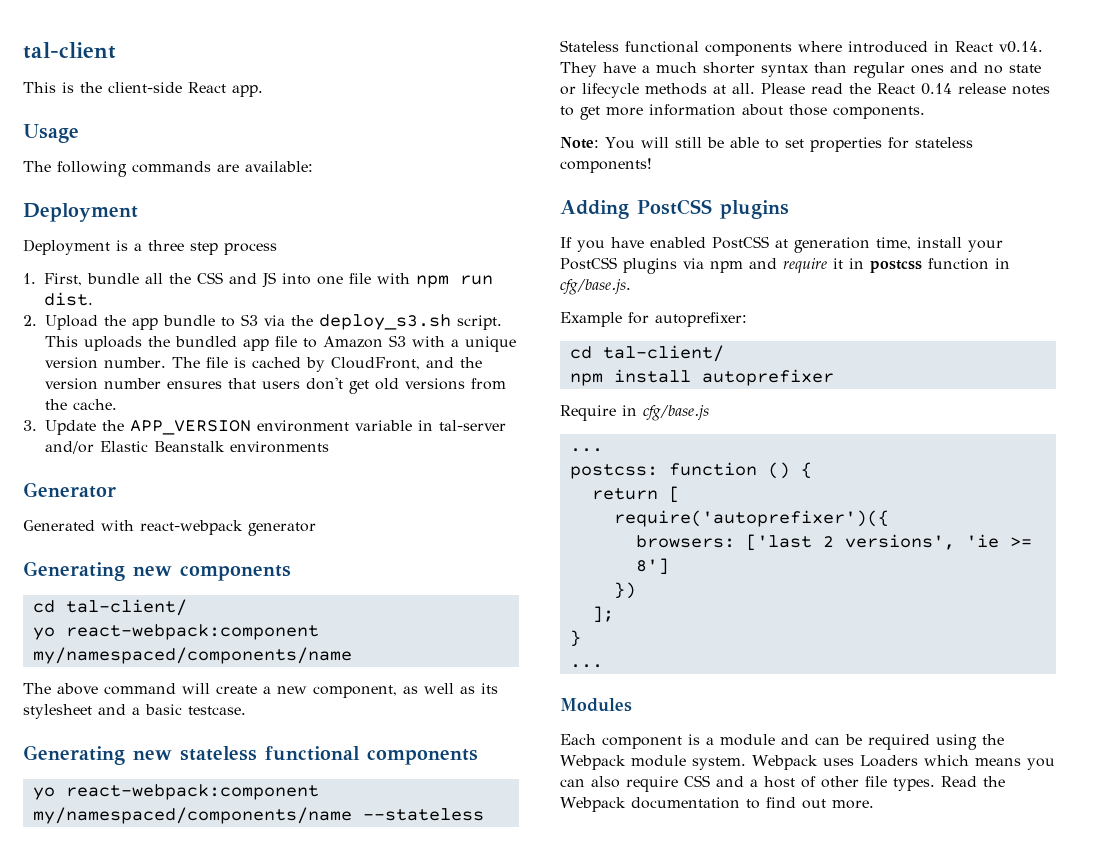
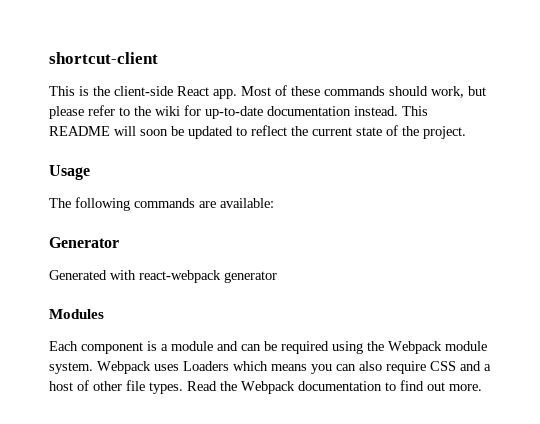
[23,42,116,59] tal-client -> [49,52,158,64] shortcut-client
(263, 91) none -> [241,85,486,98] [49,105,428,119] [49,125,466,139] Most of these commands should work, but please refer to the wiki for up-to-date documentation instead. This README will soon be updated to reflect the current state of the project.
[23,203,138,222] [23,239,277,255] [23,272,494,288] [44,292,94,306] [23,314,502,330] [45,335,516,352] [45,357,482,372] [45,377,506,394] [45,399,117,410] [23,420,506,435] [45,441,329,454] // Deployment // Deployment is a three step process // 1. First, bundle all the CSS and JS into one file with npm run dist. // 2. Upload the app bundle to S3 via the deploy_s3.sh script. This uploads the bundled app file to Amazon S3 with a unique version number. The file is cached by CloudFront, and the version number ensures that users don't get old versions from the cache. // 3. Update the APP_VERSION environment variable in tal-server and/or Elastic Beanstalk environments -> (274, 203) none
[23,561,291,581] [32,599,187,616] [32,624,319,640] [32,647,352,664] [23,683,498,698] [23,704,246,719] [23,745,478,765] [32,784,319,800] [32,807,484,824] [560,40,1043,56] [560,62,1041,78] [560,83,1050,98] [560,104,925,120] [560,137,973,152] [560,158,652,173] [560,199,789,219] [560,236,1003,253] [560,257,1010,274] [560,279,631,295] [560,312,747,327] [569,345,724,362] [569,369,834,386] [560,405,709,421] [569,448,603,452] [569,462,812,479] [591,486,680,503] [613,510,889,527] [635,534,1032,551] [635,558,669,575] [613,582,636,599] [591,606,614,623] [569,630,581,647] [569,664,603,668] // Generating new components // cd tal-client/ // yo react-webpack:component my/namespaced/components/name // The above command will create a new component, as well as its stylesheet and a basic testcase. // Generating new stateless functional components // yo react-webpack:component my/namespaced/components/name --stateless // Stateless functional components where introduced in React v0.14. They have a much shorter syntax than regular ones and no state or lifecycle methods at all. Please read the React 0.14 release notes to get more information about those components. // Note: You will still be able to set properties for stateless components! // Adding PostCSS plugins // If you have enabled PostCSS at generation time, install your PostCSS plugins via npm and require it in postcss function in cfg/base.js. // Example for autoprefixer: // cd tal-client/ // npm install autoprefixer // Require in cfg/base.js // ... // postcss: function () { // return [ // require('autoprefixer')({ // browsers: ['last 2 versions', 'ie >= 8'] // }) // ]; // } // ... -> (277, 277) none

